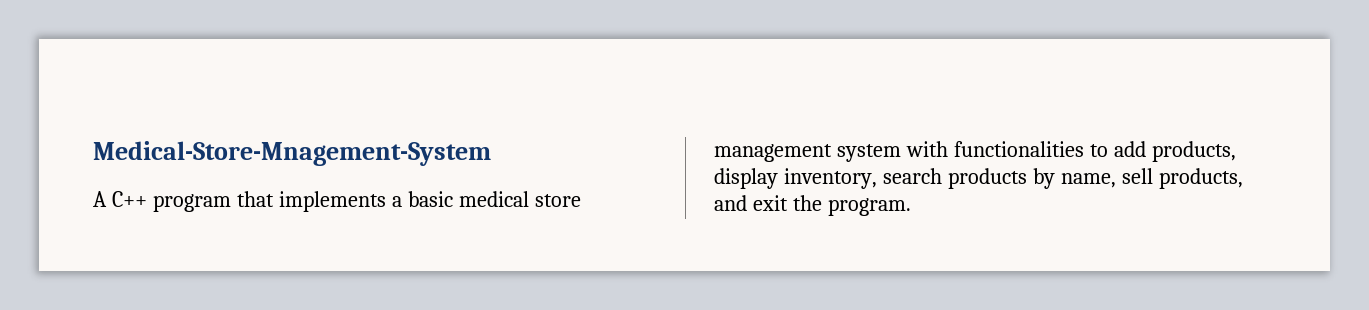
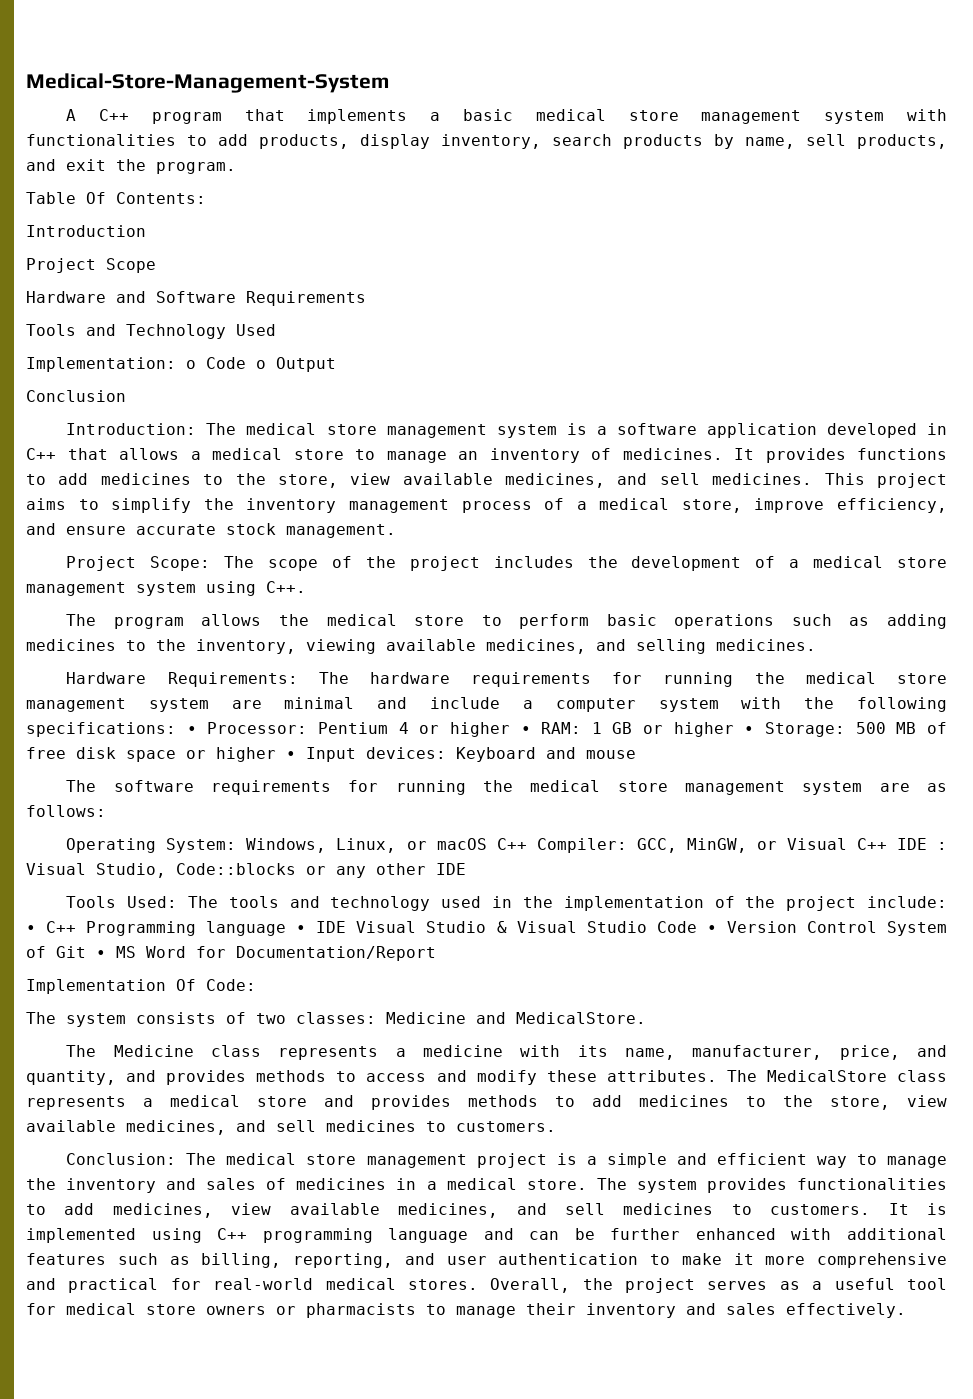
[93,141,491,166] Medical-Store-Mnagement-System -> [26,73,389,93] Medical-Store-Management-System
(911, 207) none -> [26,192,206,204] [26,225,146,237] [26,258,156,273] [26,291,366,306] [26,324,276,339] [26,357,336,372] [26,390,126,402] [66,423,948,438] [26,448,947,463] [26,473,947,488] [26,498,948,513] [26,523,396,538] [66,556,948,571] [26,581,306,596] [66,614,947,629] [26,639,816,654] [66,672,947,687] [26,697,948,712] [26,722,947,737] [26,747,636,762] [66,780,947,795] [26,805,106,817] [66,838,947,853] [26,863,466,878] [66,896,947,911] [26,921,948,936] [26,946,436,961] [26,979,256,994] [26,1012,646,1027] [66,1045,947,1060] [26,1070,948,1085] [26,1095,947,1110] [26,1120,556,1135] [66,1153,948,1168] [26,1178,948,1193] [26,1203,947,1218] [26,1228,947,1243] [26,1253,947,1268] [26,1278,947,1293] [26,1303,906,1318] // Table Of Contents: // Introduction // Project Scope // Hardware and Software Requirements // Tools and Technology Used // Implementation: o Code o Output // Conclusion // Introduction: The medical store management system is a software application developed in C++ that allows a medical store to manage an inventory of medicines. It provides functions to add medicines to the store, view available medicines, and sell medicines. This project aims to simplify the inventory management process of a medical store, improve efficiency, and ensure accurate stock management. // Project Scope: The scope of the project includes the development of a medical store management system using C++. // The program allows the medical store to perform basic operations such as adding medicines to the inventory, viewing available medicines, and selling medicines. // Hardware Requirements: The hardware requirements for running the medical store management system are minimal and include a computer system with the following specifications: • Processor: Pentium 4 or higher • RAM: 1 GB or higher • Storage: 500 MB of free disk space or higher • Input devices: Keyboard and mouse // The software requirements for running the medical store management system are as follows: // Operating System: Windows, Linux, or macOS C++ Compiler: GCC, MinGW, or Visual C++ IDE : Visual Studio, Code::blocks or any other IDE // Tools Used: The tools and technology used in the implementation of the project include: • C++ Programming language • IDE Visual Studio & Visual Studio Code • Version Control System of Git • MS Word for Documentation/Report // Implementation Of Code: // The system consists of two classes: Medicine and MedicalStore. // The Medicine class represents a medicine with its name, manufacturer, price, and quantity, and provides methods to access and modify these attributes. The MedicalStore class represents a medical store and provides methods to add medicines to the store, view available medicines, and sell medicines to customers. // Conclusion: The medical store management project is a simple and efficient way to manage the inventory and sales of medicines in a medical store. The system provides functionalities to add medicines, view available medicines, and sell medicines to customers. It is implemented using C++ programming language and can be further enhanced with additional features such as billing, reporting, and user authentication to make it more comprehensive and practical for real-world medical stores. Overall, the project serves as a useful tool for medical store owners or pharmacists to manage their inventory and sales effectively.

